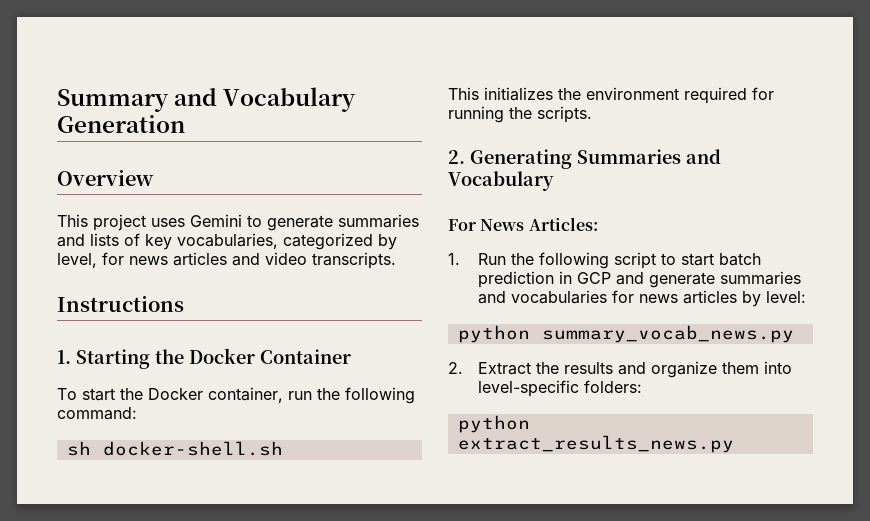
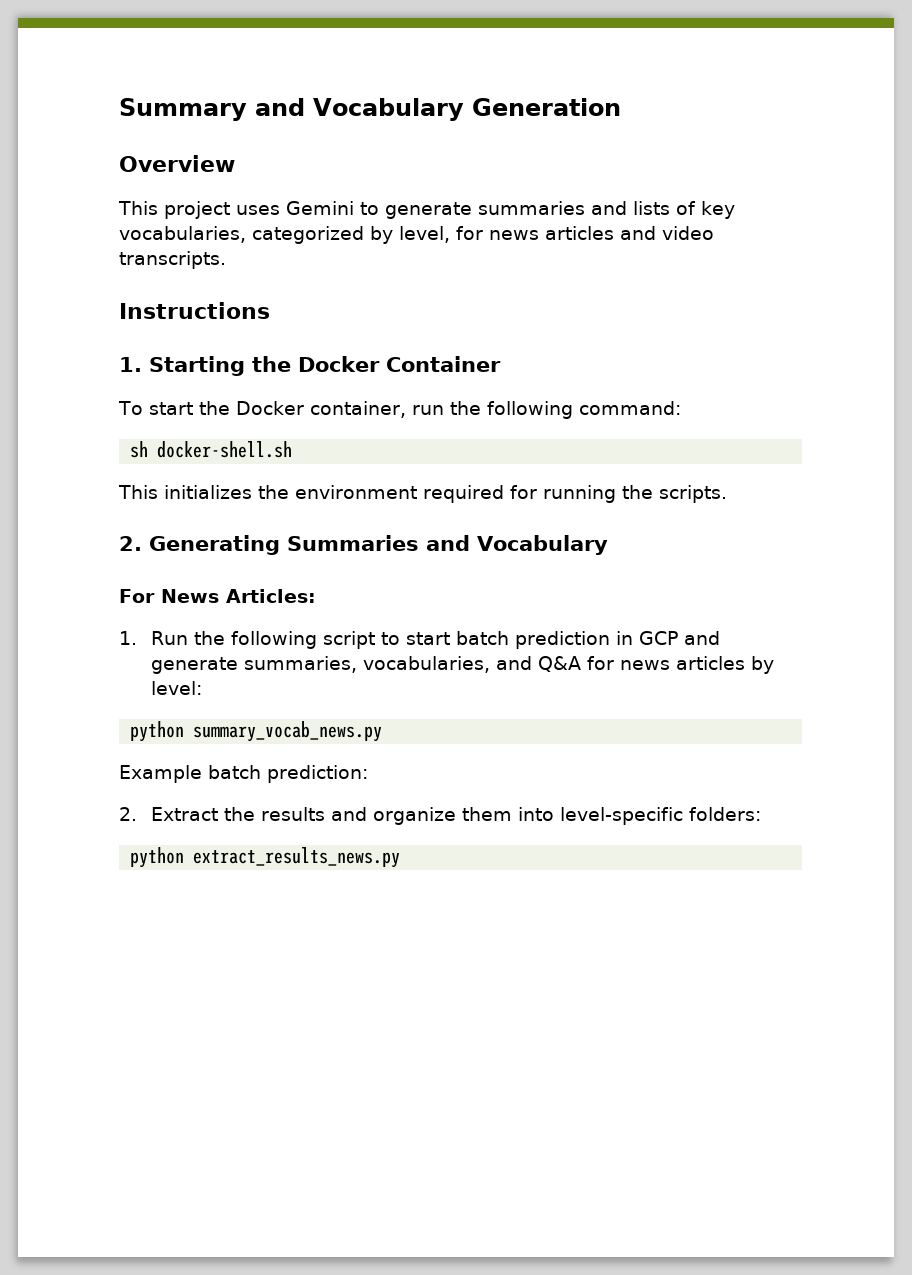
[720,271,802,285] [478,290,608,304] summaries and vocabularies -> [243,656,581,673] summaries, vocabularies, and Q&A
(794, 334) none -> [119,765,368,783] // Example batch prediction:

